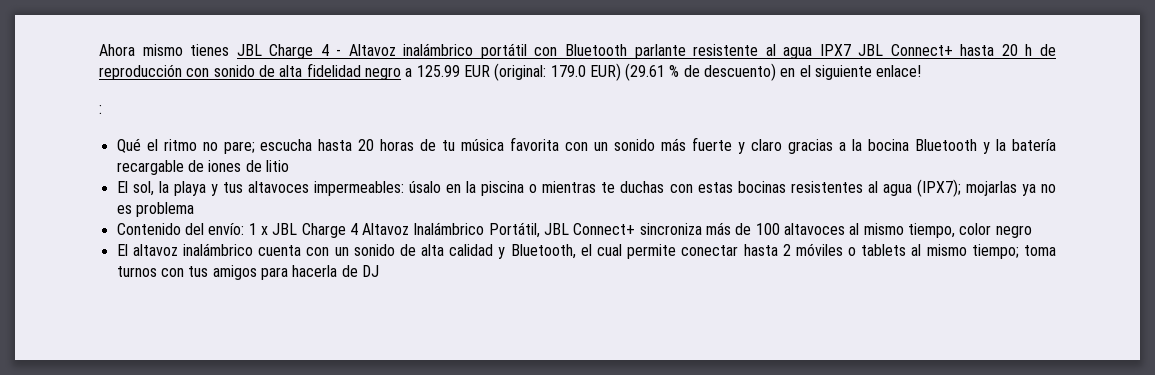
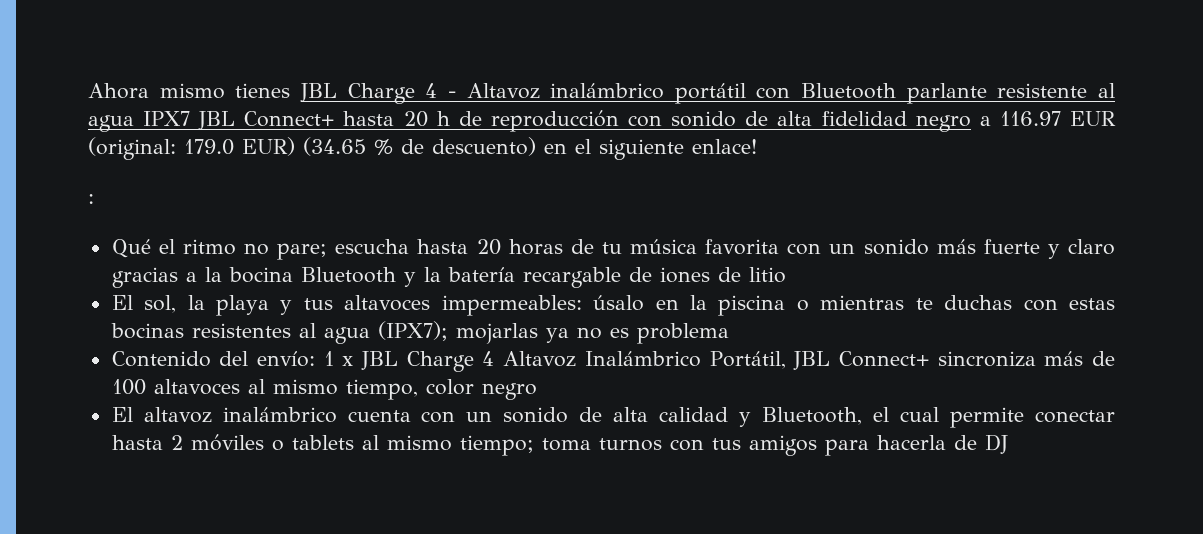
[416,65,460,77] 125.99 -> [999,111,1061,126] 116.97
[625,63,666,81] (29.61 -> [303,137,366,156] (34.65

